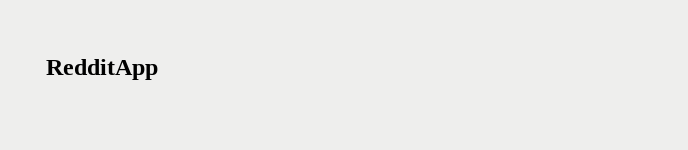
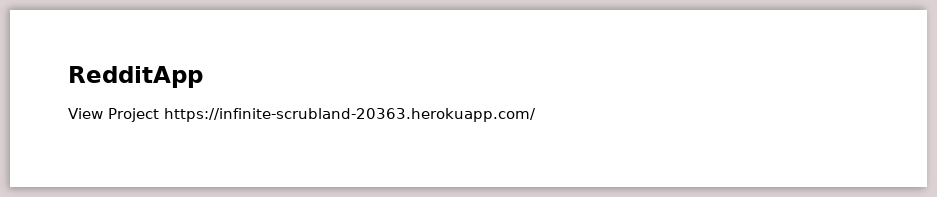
(158, 69) none -> [68,108,536,122] // View Project https://infinite-scrubland-20363.herokuapp.com/

